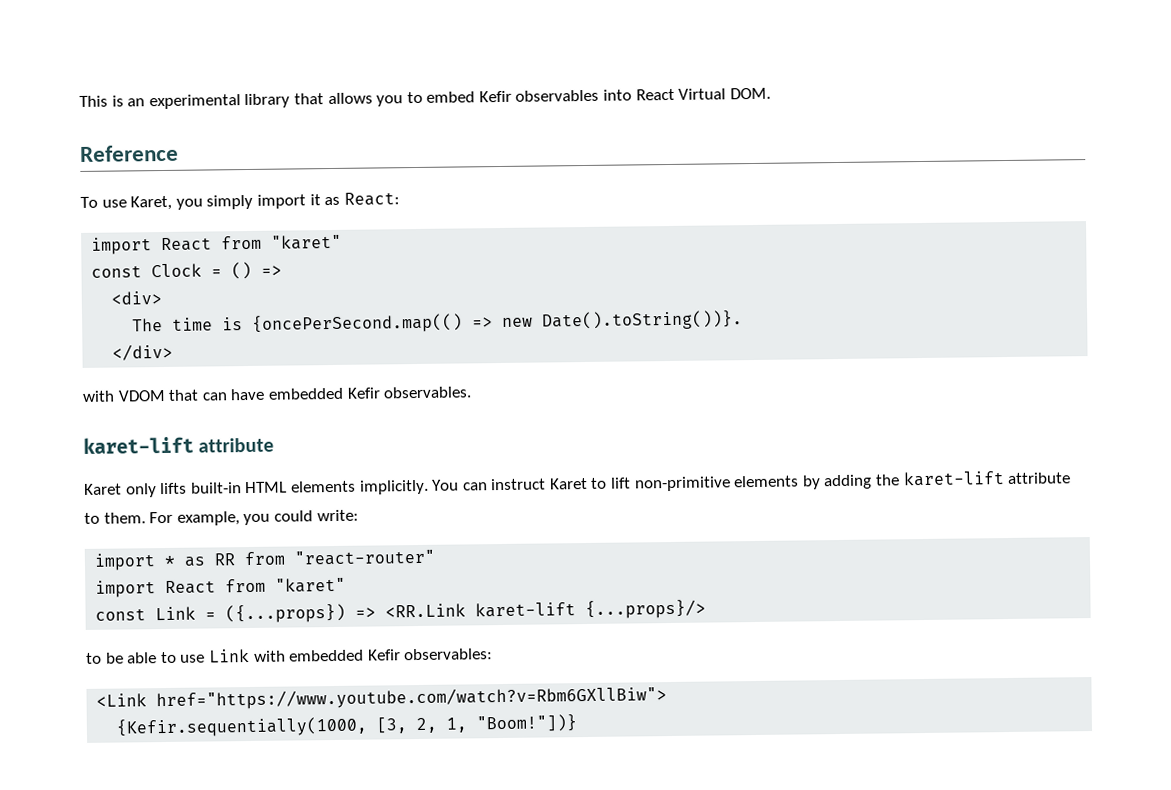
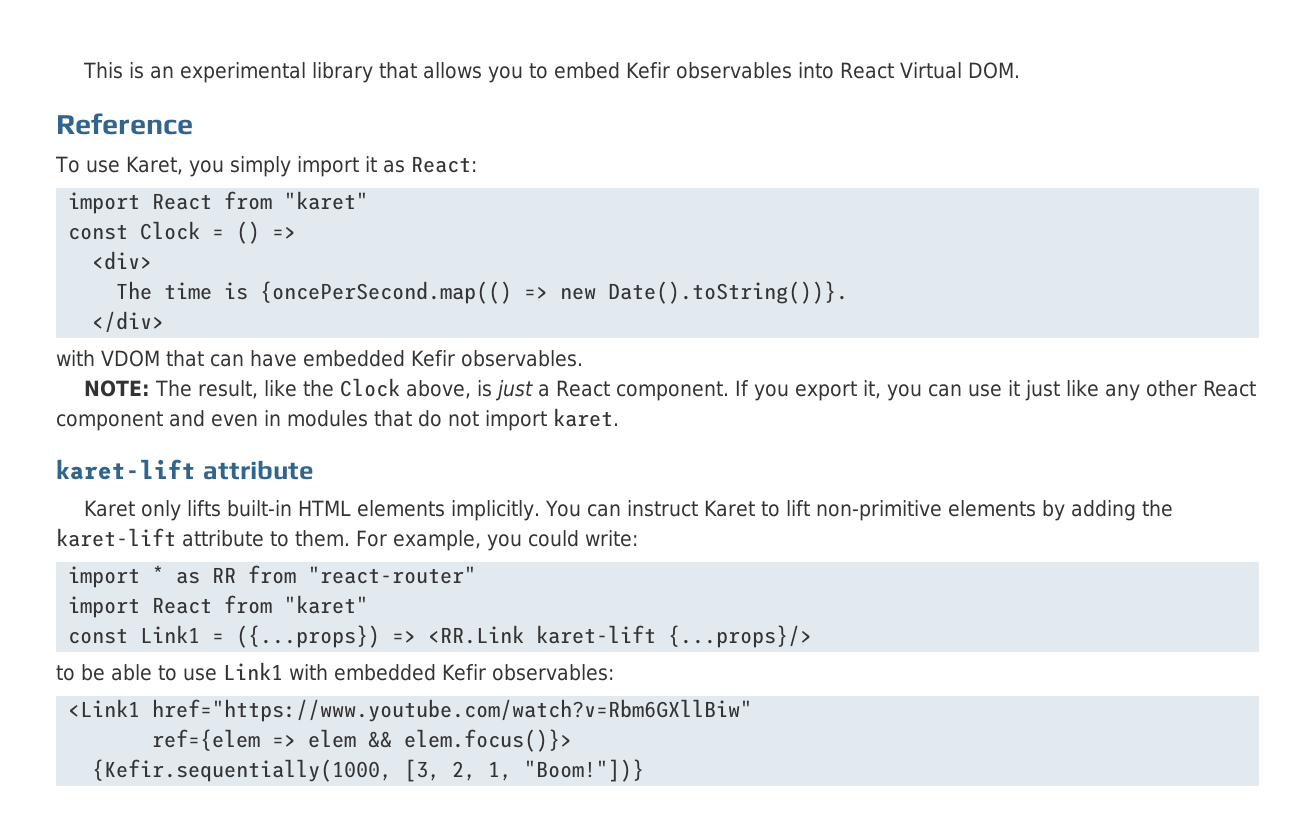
(473, 392) none -> [83,378,1257,401] [56,408,619,431] // NOTE: The result, like the Clock above, is just a React component. If you export it, you can use it just like any other React component and even in modules that do not import karet.
[155,606,197,621] Link -> [140,625,201,643] Link1
[207,649,250,663] Link -> [223,662,283,680] Link1
[96,686,668,711] <Link href="https://www.youtube.com/watch?v=Rbm6GXllBiw"> -> [68,699,753,722] [152,729,573,752] <Link1 href="https://www.youtube.com/watch?v=Rbm6GXllBiw" // ref={elem => elem && elem.focus()}>

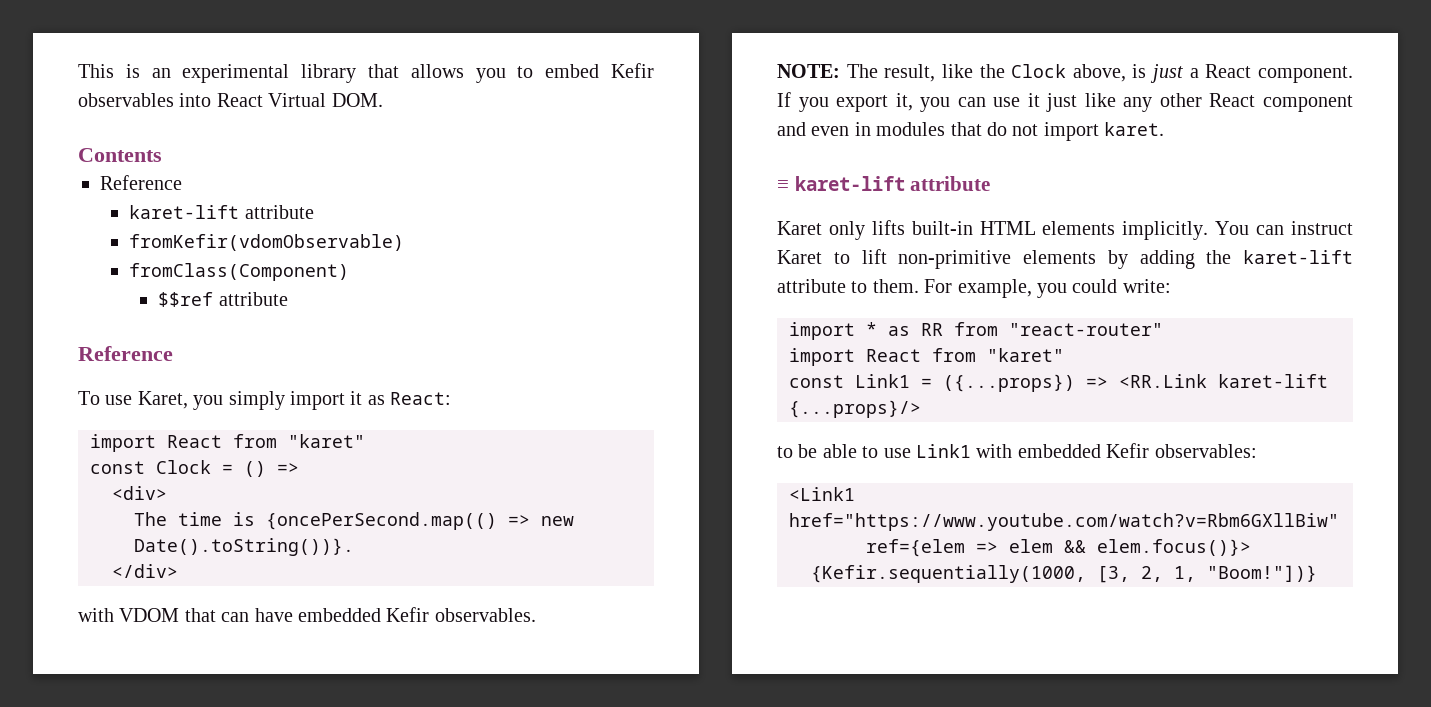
(1020, 70) none -> [78,148,162,162] [100,175,182,190] [129,205,314,219] [129,234,405,251] [129,263,350,281] [158,292,288,307] // Contents // Reference // karet-lift attribute // fromKefir(vdomObservable) // fromClass(Component) // $$ref attribute
(619, 417) none -> [777,180,789,191] ≡

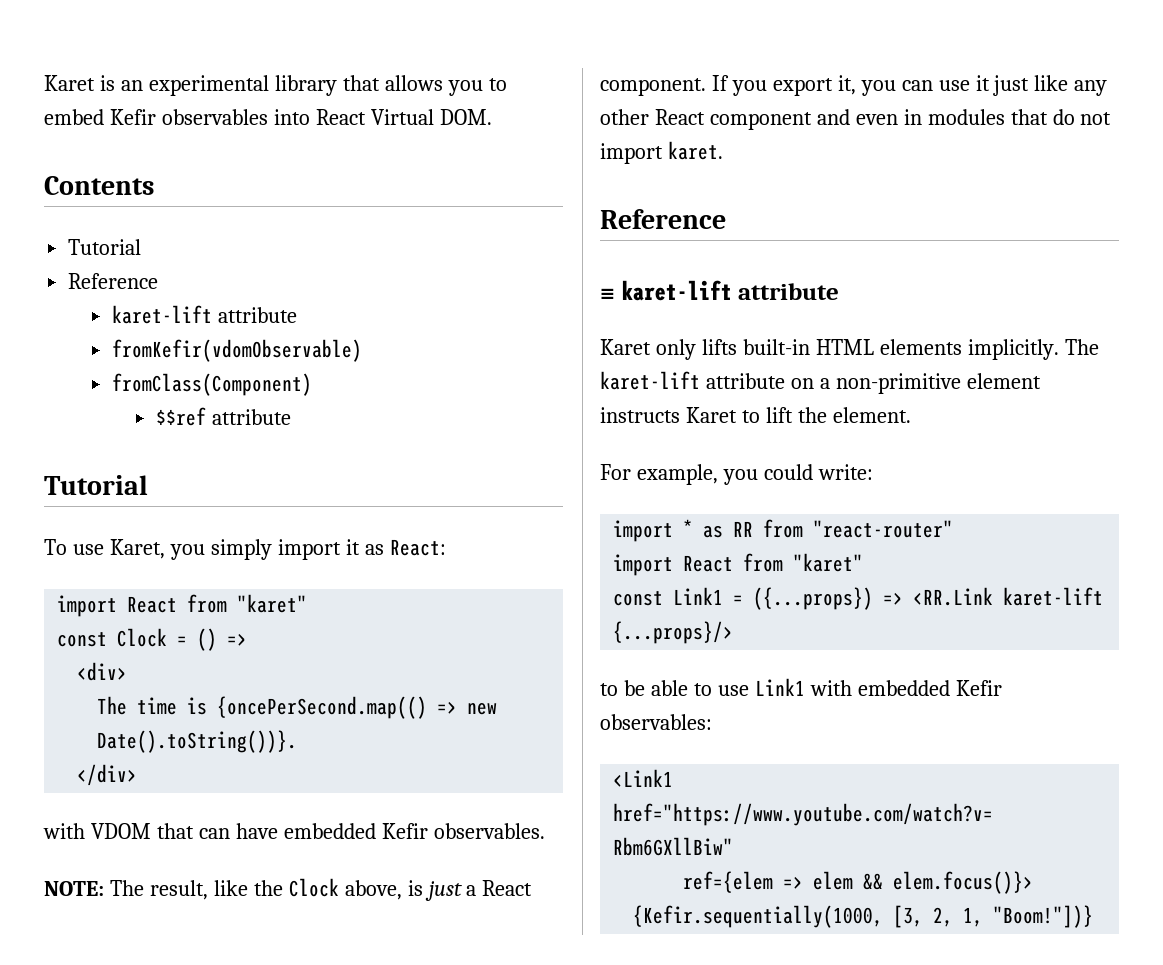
[78,64,114,78] This -> [44,75,95,91] Karet
(162, 155) none -> [68,239,142,255] // Tutorial
[78,346,173,361] Reference -> [44,475,148,495] Tutorial
(1165, 129) none -> [600,209,726,229] // Reference
[1215,221,1353,235] [777,249,1353,269] [777,279,919,293] You can instruct Karet to lift non-primitive elements by adding the karet-lift attribute to them. -> [1064,339,1099,355] [600,371,1041,394] [600,407,911,423] The karet-lift attribute on a non-primitive element instructs Karet to lift the element. //

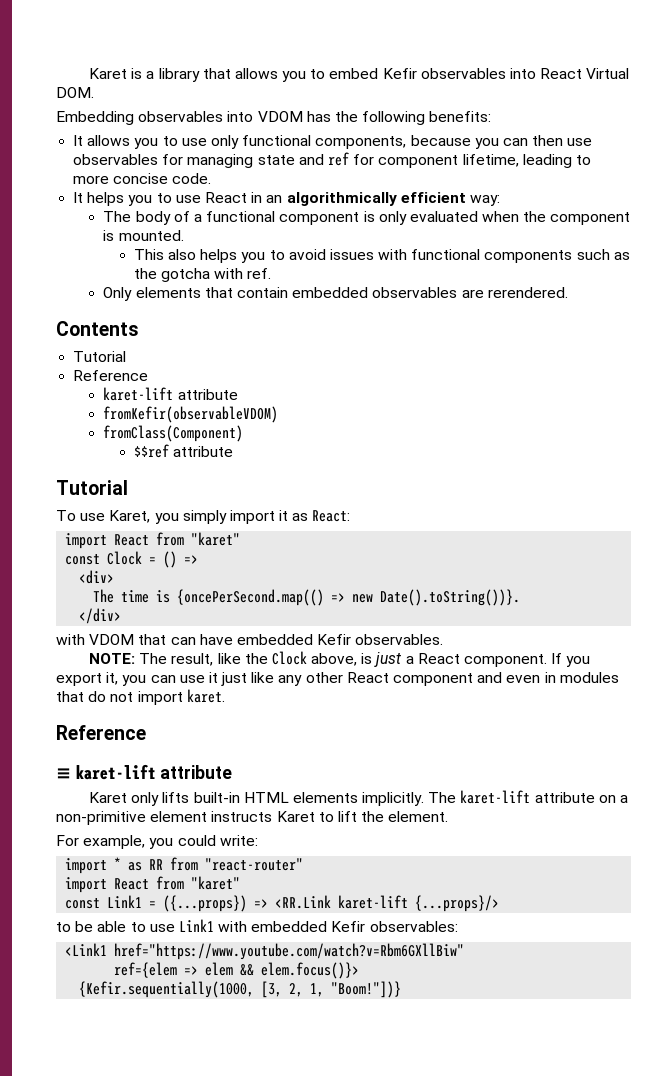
[120,75,269,96] an experimental -> [146,71,155,79] a
(492, 117) none -> [56,111,492,125] [73,135,593,149] [73,152,591,168] [73,173,212,184] [73,192,500,206] [103,211,631,225] [103,230,184,241] [133,249,630,263] [133,268,272,282] [103,287,568,301] // Embedding observables into VDOM has the following benefits: // It allows you to use only functional components, because you can then use observables for managing state and ref for component lifetime, leading to more concise code. // It helps you to use React in an algorithmically efficient way: // The body of a functional component is only evaluated when the component is mounted. // This also helps you to avoid issues with functional components such as the gotcha with ref. // Only elements that contain embedded observables are rerendered.
[111,339,362,362] fromKefir(vdomObservable) -> [103,406,279,423] fromKefir(observableVDOM)

